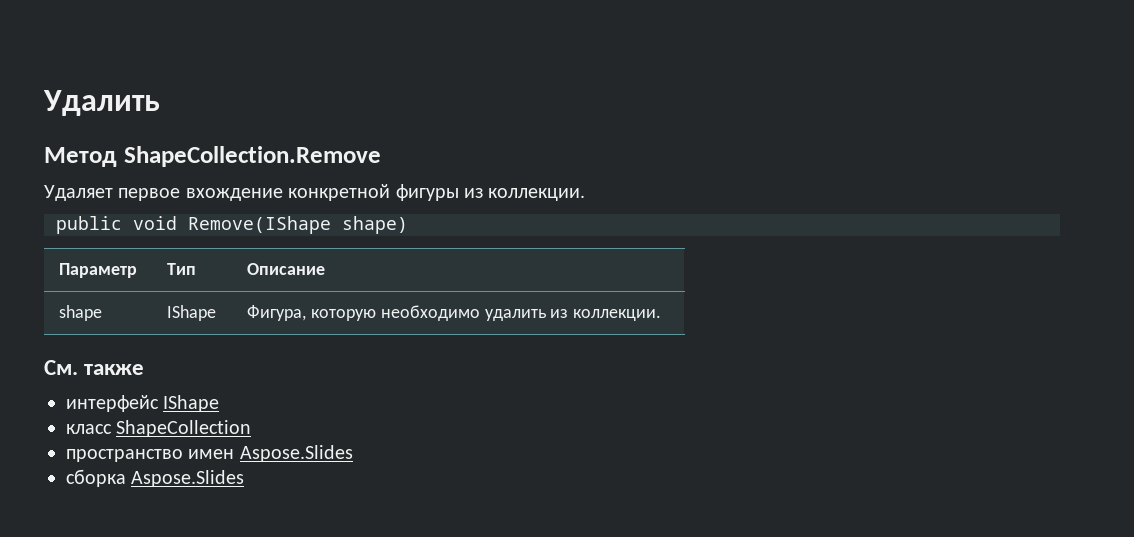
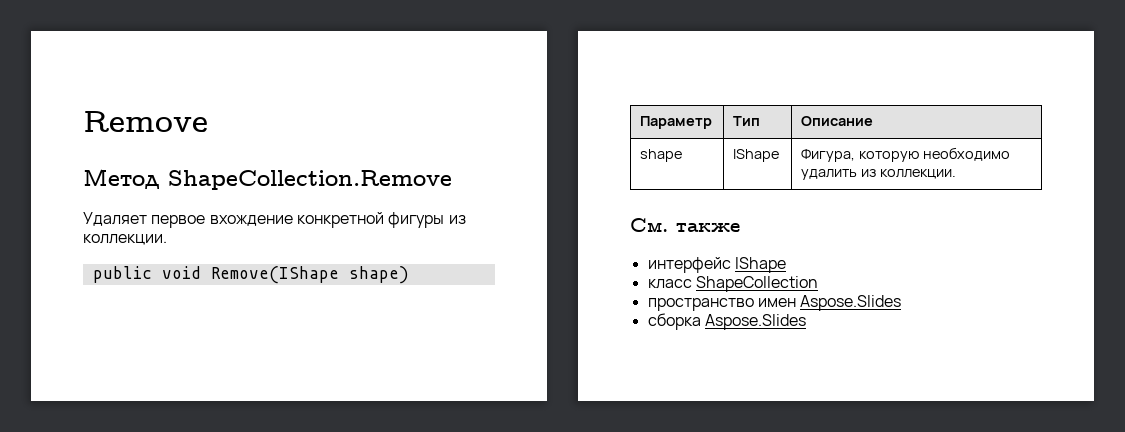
[43,90,160,116] Удалить -> [83,111,208,132] Remove

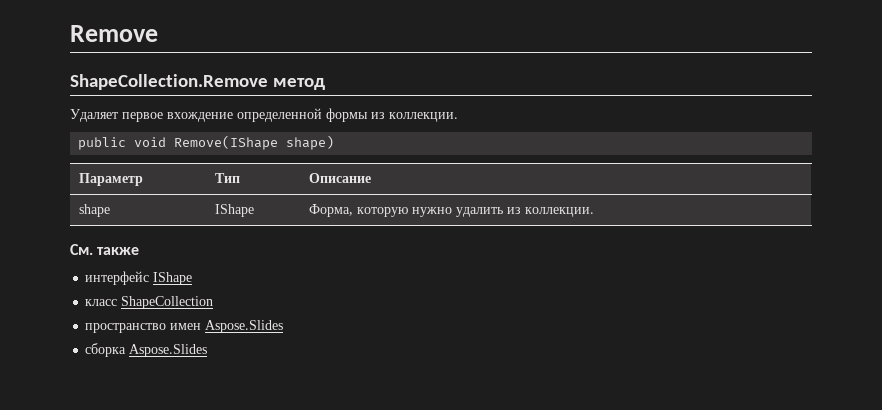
[83,169,160,189] Метод -> (158, 33) none
(452, 180) none -> [273,78,326,90] метод
[296,212,445,228] конкретной фигуры -> [237,108,368,122] определенной формы
[801,147,1011,162] Фигура, которую необходимо -> [308,204,452,217] Форма, которую нужно

